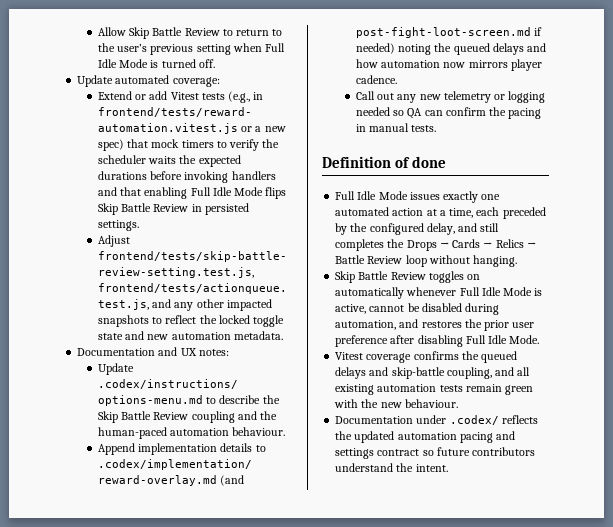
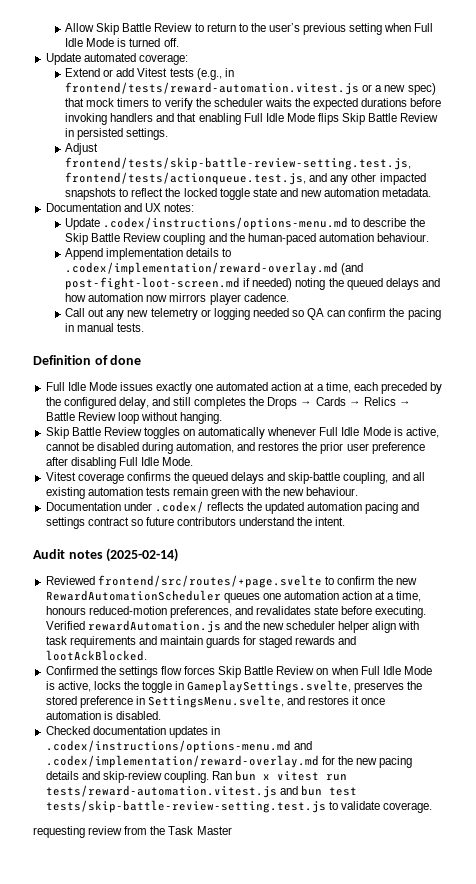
(448, 468) none -> [33,548,179,562] [45,575,418,588] [45,590,422,603] [45,606,427,618] [45,620,420,633] [45,636,357,648] [45,650,147,661] [45,666,432,678] [45,680,423,693] [45,695,386,708] [45,711,161,720] [45,726,220,738] [45,740,312,753] [45,755,413,768] [45,770,348,783] [45,785,357,798] [45,800,432,813] [33,826,232,838] // Audit notes (2025-02-14) // Reviewed frontend/src/routes/+page.svelte to confirm the new RewardAutomationScheduler queues one automation action at a time, honours reduced-motion preferences, and revalidates state before executing. Verified rewardAutomation.js and the new scheduler helper align with task requirements and maintain guards for staged rewards and lootAckBlocked. // Confirmed the settings flow forces Skip Battle Review on when Full Idle Mode is active, locks the toggle in GameplaySettings.svelte, preserves the stored preference in SettingsMenu.svelte, and restores it once automation is disabled. // Checked documentation updates in .codex/instructions/options-menu.md and .codex/implementation/reward-overlay.md for the new pacing details and skip-review coupling. Ran bun x vitest run tests/reward-automation.vitest.js and bun test tests/skip-battle-review-setting.test.js to validate coverage. // requesting review from the Task Master

